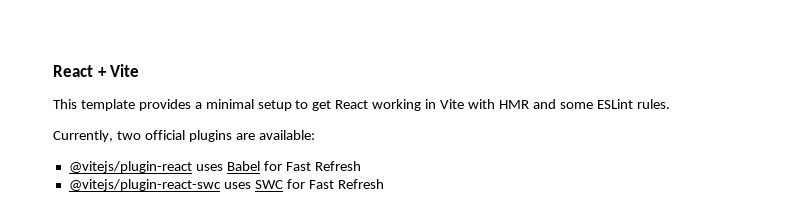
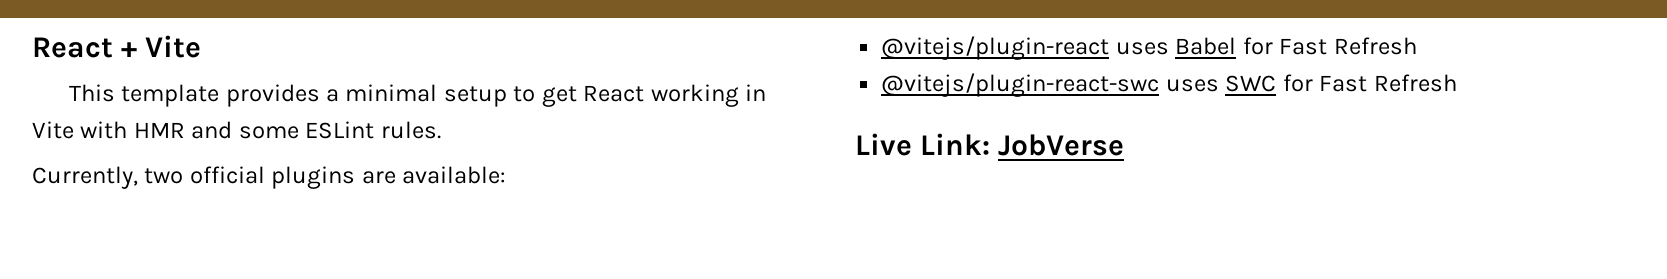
(384, 184) none -> [855,133,1125,156] // Live Link: JobVerse

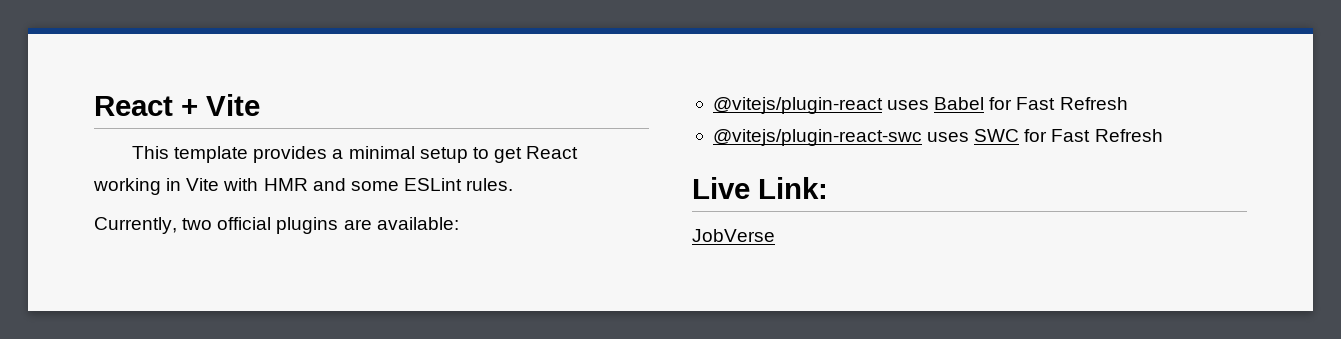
(991, 144) none -> (828, 188) //

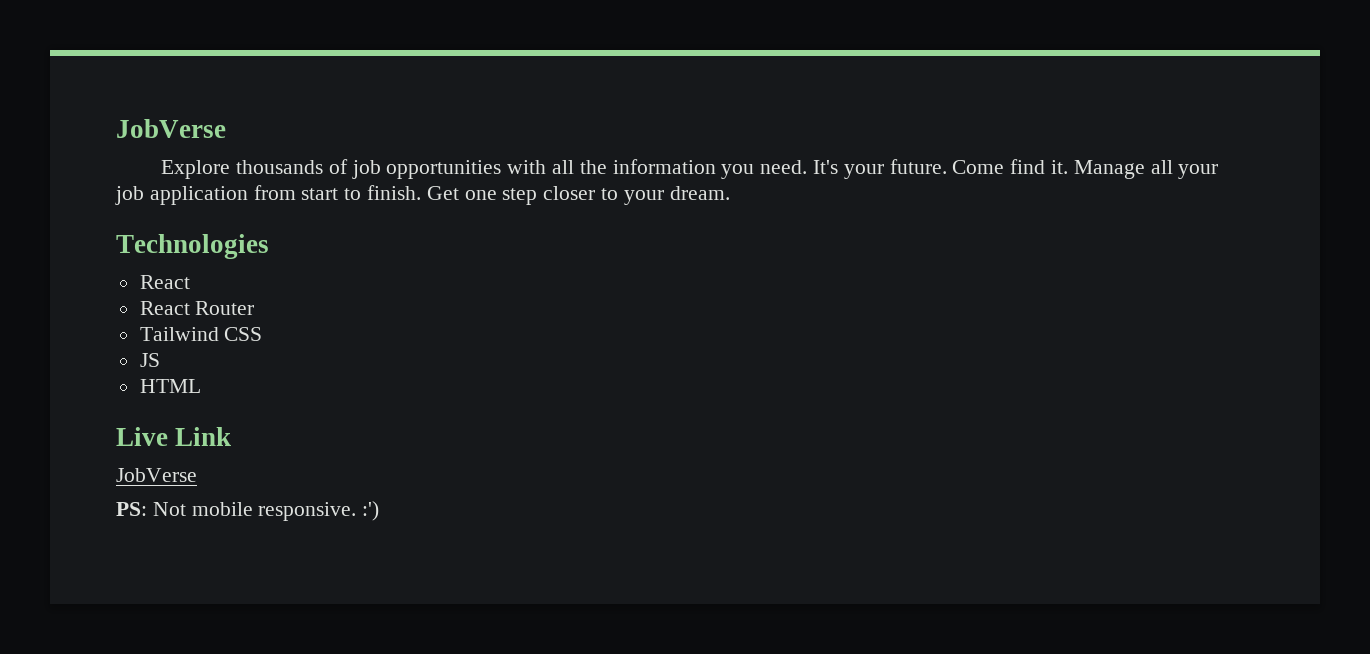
[94,94,260,116] [132,146,579,163] [93,178,514,195] [94,217,459,234] [712,97,1128,114] [712,129,1163,146] React + Vite // This template provides a minimal setup to get React working in Vite with HMR and some ESLint rules. // Currently, two official plugins are available: // @vitejs/plugin-react uses Babel for Fast Refresh // @vitejs/plugin-react-swc uses SWC for Fast Refresh -> [116,119,226,138] [161,159,1219,179] [115,185,730,205] [116,234,269,259] [139,275,190,289] [139,301,255,315] [139,327,263,341] [139,353,160,367] [139,379,201,393] JobVerse // Explore thousands of job opportunities with all the information you need. It's your future. Come find it. Manage all your job application from start to finish. Get one step closer to your dream. // Technologies // React // React Router // Tailwind CSS // JS // HTML
[758,177,828,199] [692,229,775,242] Link: // JobVerse -> [175,427,232,446] [116,468,197,482] [116,501,380,521] Link // JobVerse // PS: Not mobile responsive. :')

